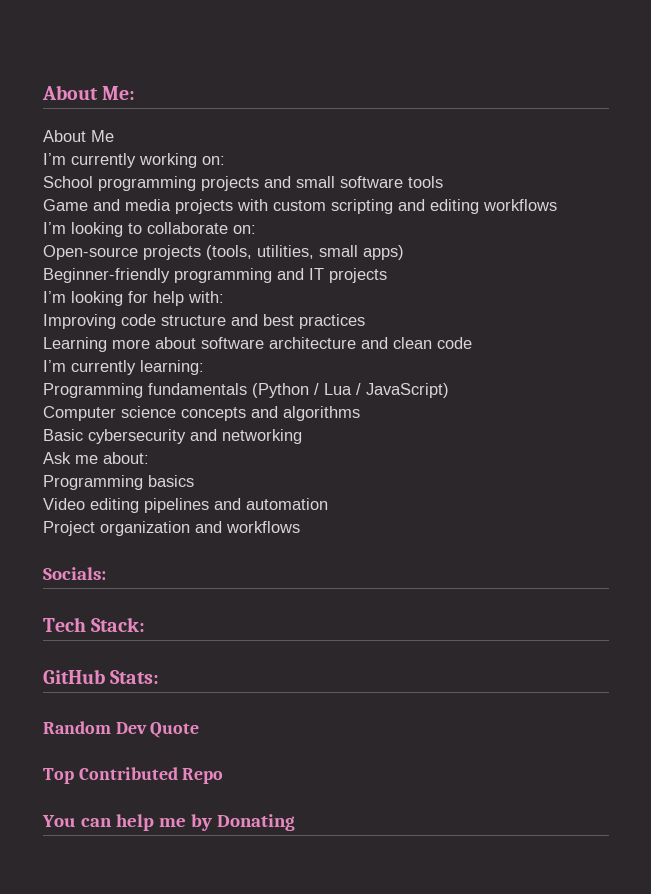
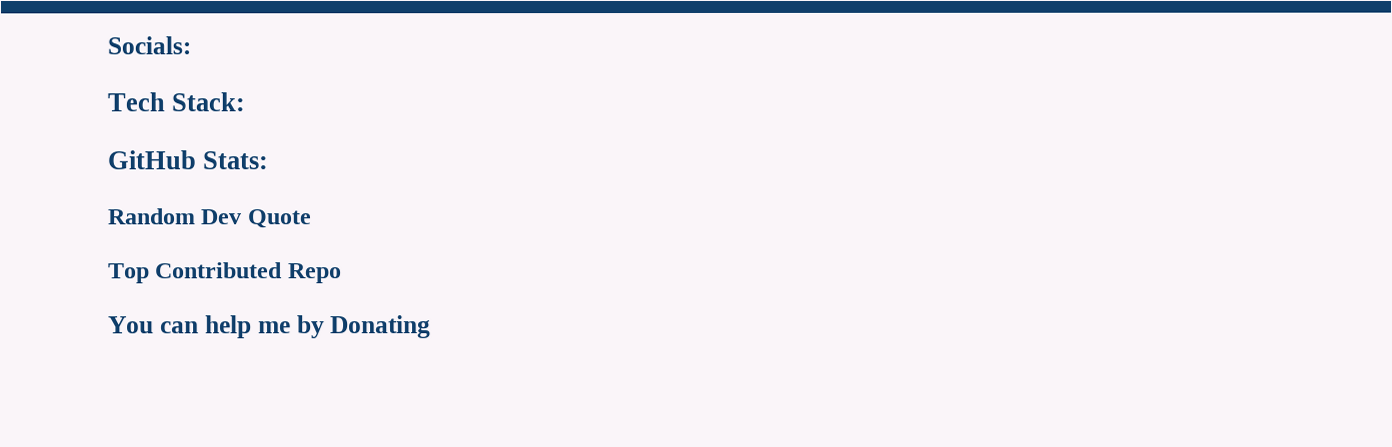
[42,85,136,100] [43,130,114,142] [43,153,225,168] [43,176,443,191] [43,199,557,214] [43,222,256,237] [43,245,404,260] [43,268,387,283] [43,291,224,306] [43,314,365,329] [43,337,472,352] [43,360,204,375] [43,383,449,398] [43,406,360,421] [43,429,302,444] [43,452,149,464] [43,475,194,490] [43,498,328,513] [43,521,300,536] About Me: // About Me // I’m currently working on: // School programming projects and small software tools // Game and media projects with custom scripting and editing workflows // I’m looking to collaborate on: // Open-source projects (tools, utilities, small apps) // Beginner-friendly programming and IT projects // I’m looking for help with: // Improving code structure and best practices // Learning more about software architecture and clean code // I’m currently learning: // Programming fundamentals (Python / Lua / JavaScript) // Computer science concepts and algorithms // Basic cybersecurity and networking // Ask me about: // Programming basics // Video editing pipelines and automation // Project organization and workflows // -> (107, 45) none

